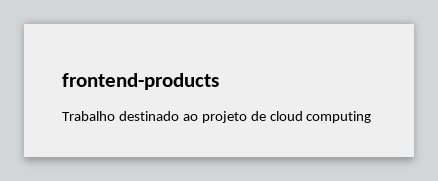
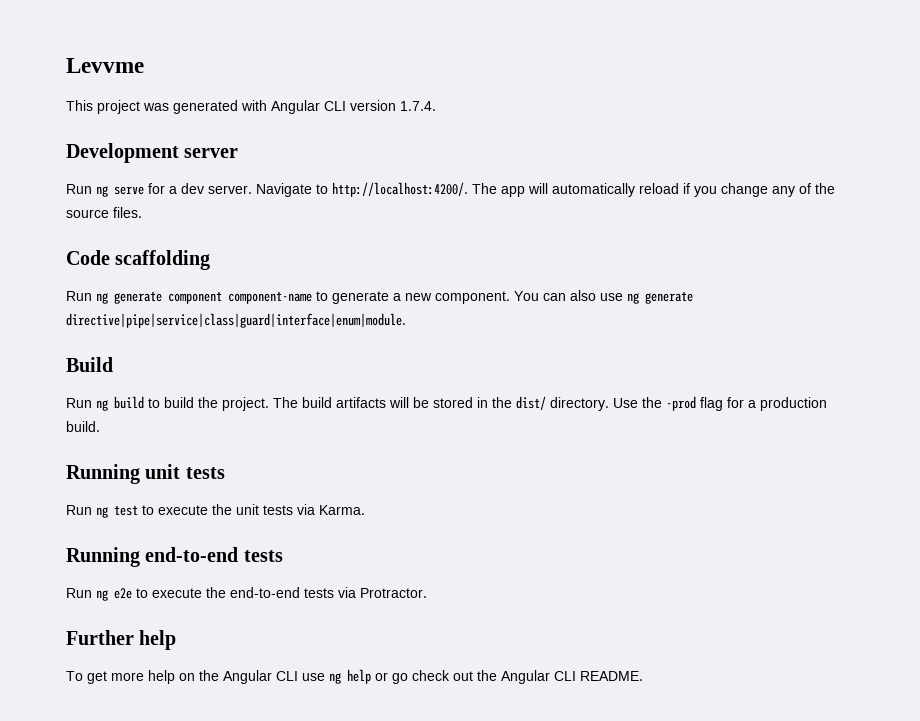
[62,73,219,90] [62,111,372,123] frontend-products // Trabalho destinado ao projeto de cloud computing -> [66,58,144,73] [66,100,436,114] [66,143,239,163] [66,182,835,197] [66,207,142,218] [66,250,211,270] [66,290,693,304] [66,313,406,328] [66,357,113,372] [66,396,827,411] [66,421,100,432] [66,464,225,484] [66,504,365,518] [66,547,283,567] [66,587,427,601] [66,630,177,650] [66,669,643,684] Levvme // This project was generated with Angular CLI version 1.7.4. // Development server // Run ng serve for a dev server. Navigate to http://localhost:4200/. The app will automatically reload if you change any of the source files. // Code scaffolding // Run ng generate component component-name to generate a new component. You can also use ng generate directive|pipe|service|class|guard|interface|enum|module. // Build // Run ng build to build the project. The build artifacts will be stored in the dist/ directory. Use the -prod flag for a production build. // Running unit tests // Run ng test to execute the unit tests via Karma. // Running end-to-end tests // Run ng e2e to execute the end-to-end tests via Protractor. // Further help // To get more help on the Angular CLI use ng help or go check out the Angular CLI README.

